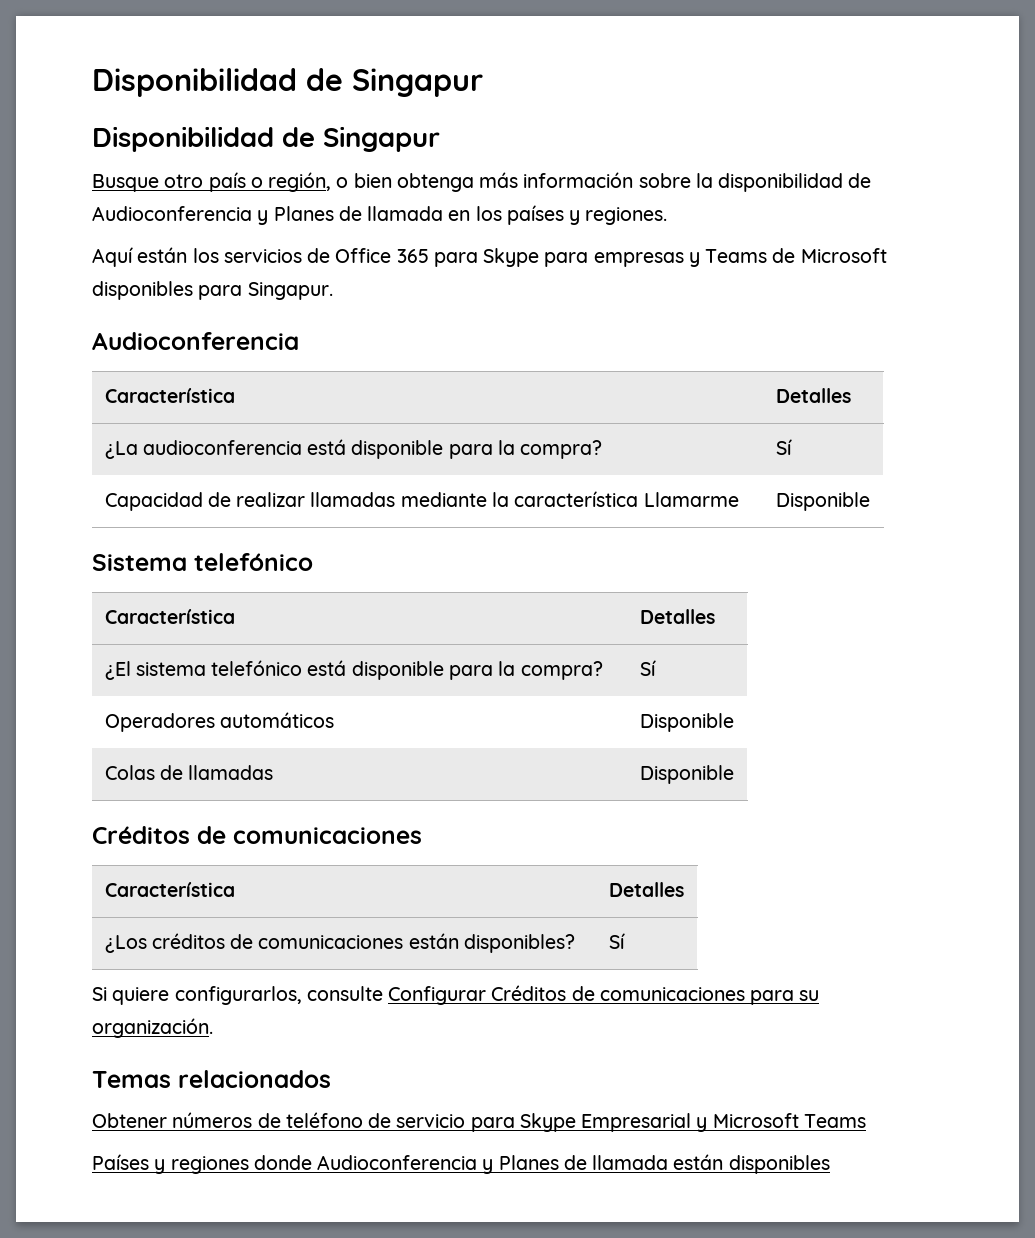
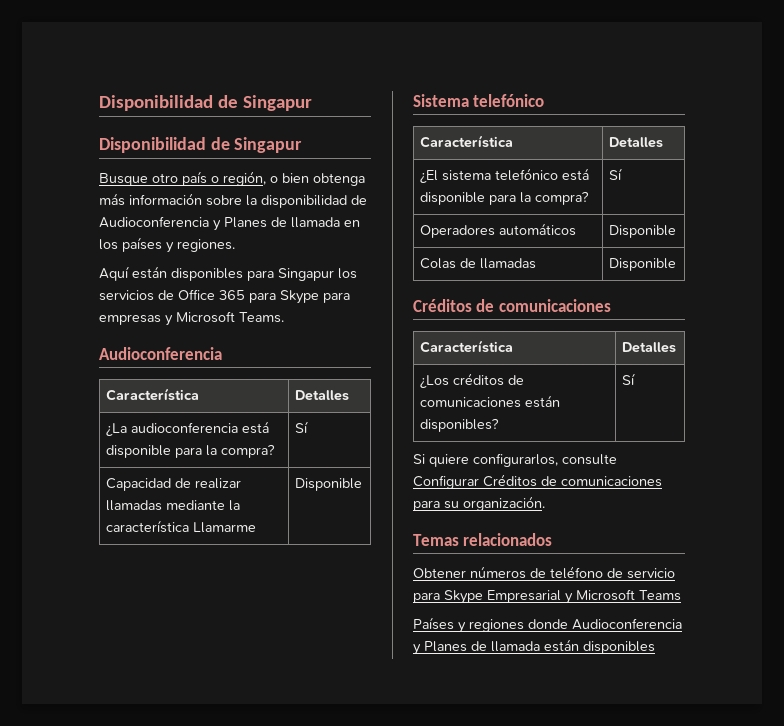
(188, 255) none -> [171,268,334,281] disponibles para Singapur
[705,248,887,263] [92,281,333,300] Teams de Microsoft disponibles para Singapur. -> [176,311,284,323] Microsoft Teams.

